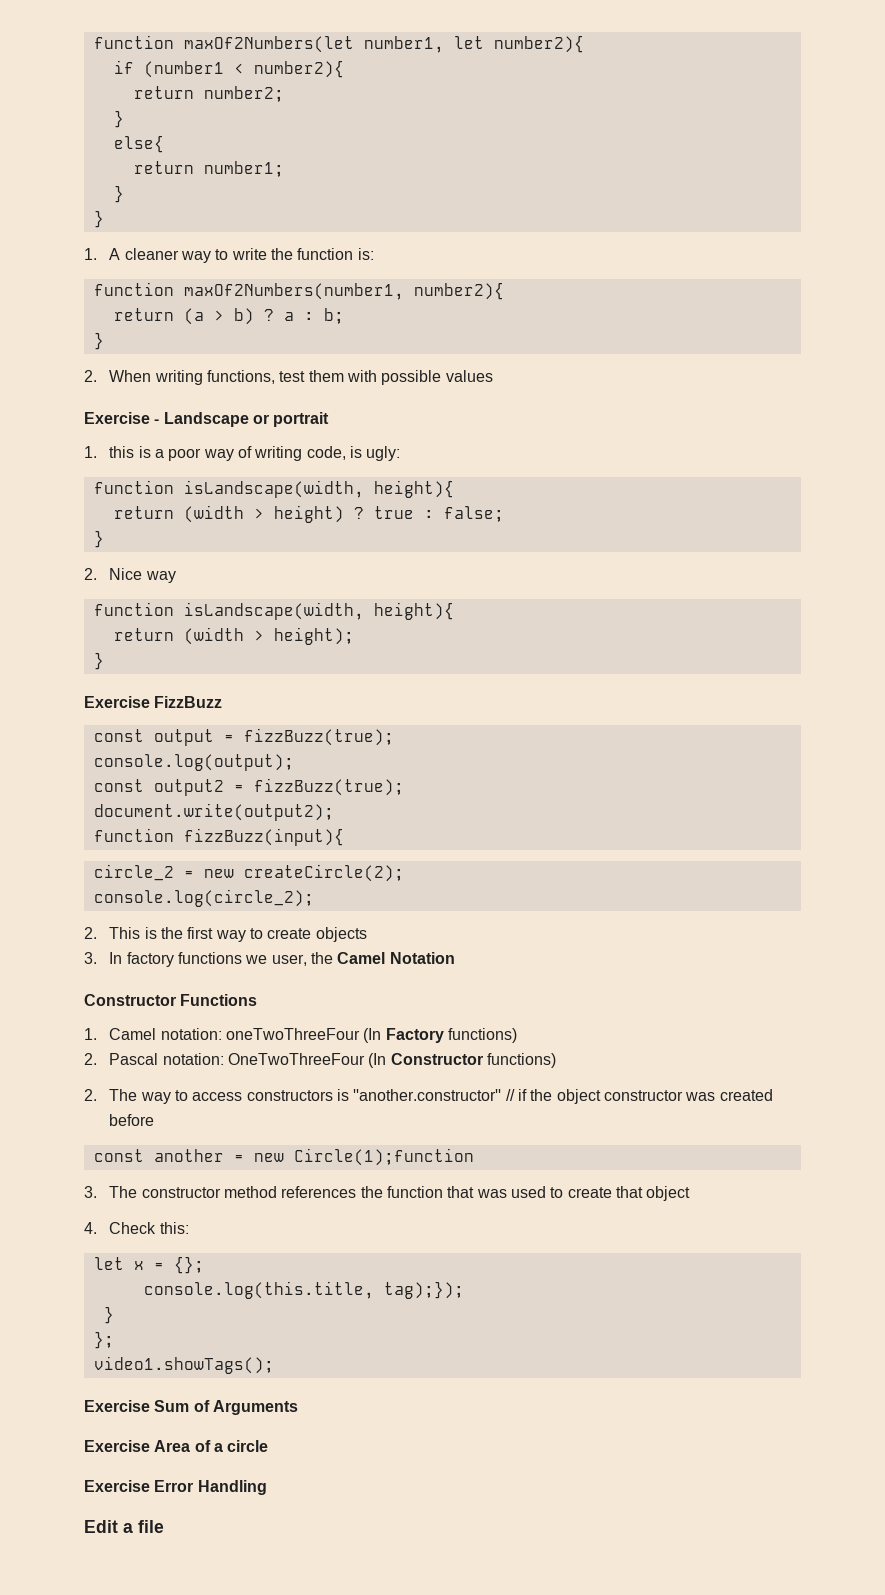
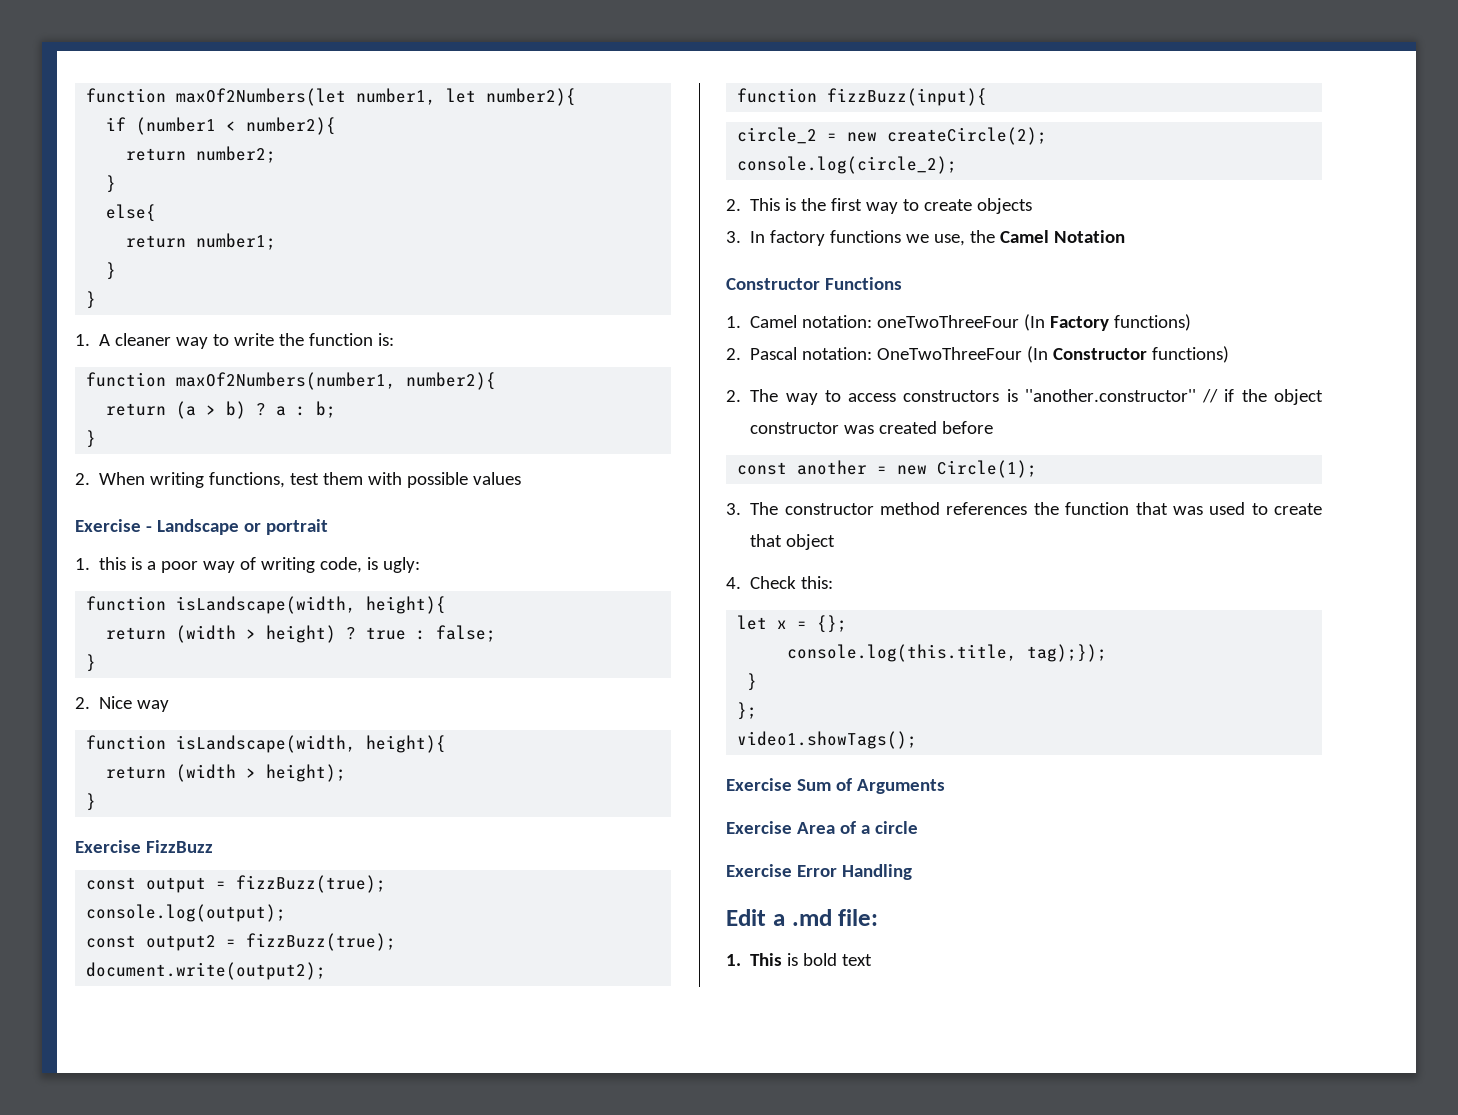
[271,954,307,966] user, -> [934,234,966,246] use,
[293,1148,474,1166] Circle(1);function -> [937,460,1038,478] Circle(1);
[138,1520,164,1533] file -> [791,909,879,926] [726,953,873,966] .md file: // 1. This is bold text

